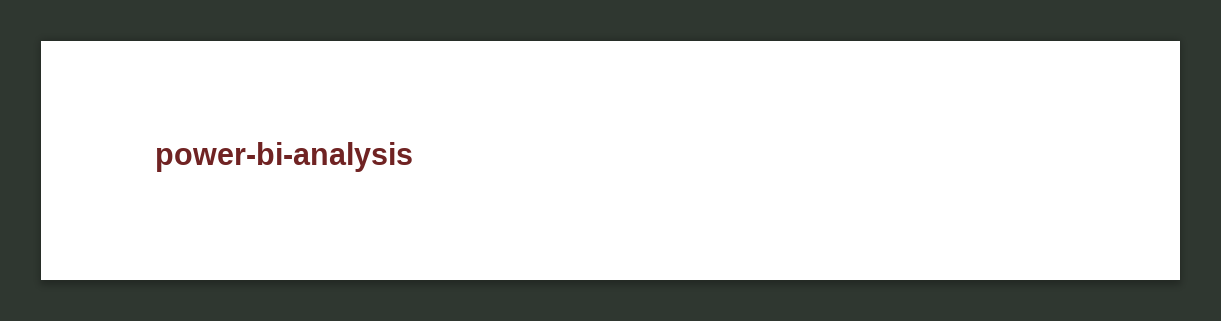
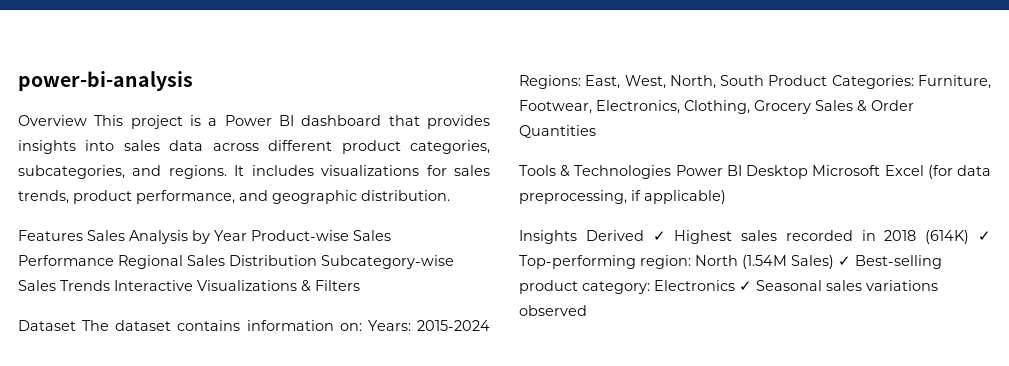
(413, 157) none -> [18,115,490,129] [18,140,490,154] [18,165,490,179] [18,190,450,204] [18,230,391,244] [18,255,454,269] [18,280,360,292] [18,320,491,331] [519,75,991,89] [519,100,914,114] [519,125,596,138] [519,165,991,179] [519,190,726,204] [519,230,991,244] [519,255,942,269] [519,280,938,294] [519,305,587,316] // Overview This project is a Power BI dashboard that provides insights into sales data across different product categories, subcategories, and regions. It includes visualizations for sales trends, product performance, and geographic distribution. // Features Sales Analysis by Year Product-wise Sales Performance Regional Sales Distribution Subcategory-wise Sales Trends Interactive Visualizations & Filters // Dataset The dataset contains information on: Years: 2015-2024 Regions: East, West, North, South Product Categories: Furniture, Footwear, Electronics, Clothing, Grocery Sales & Order Quantities // Tools & Technologies Power BI Desktop Microsoft Excel (for data preprocessing, if applicable) // Insights Derived ✓ Highest sales recorded in 2018 (614K) ✓ Top-performing region: North (1.54M Sales) ✓ Best-selling product category: Electronics ✓ Seasonal sales variations observed

